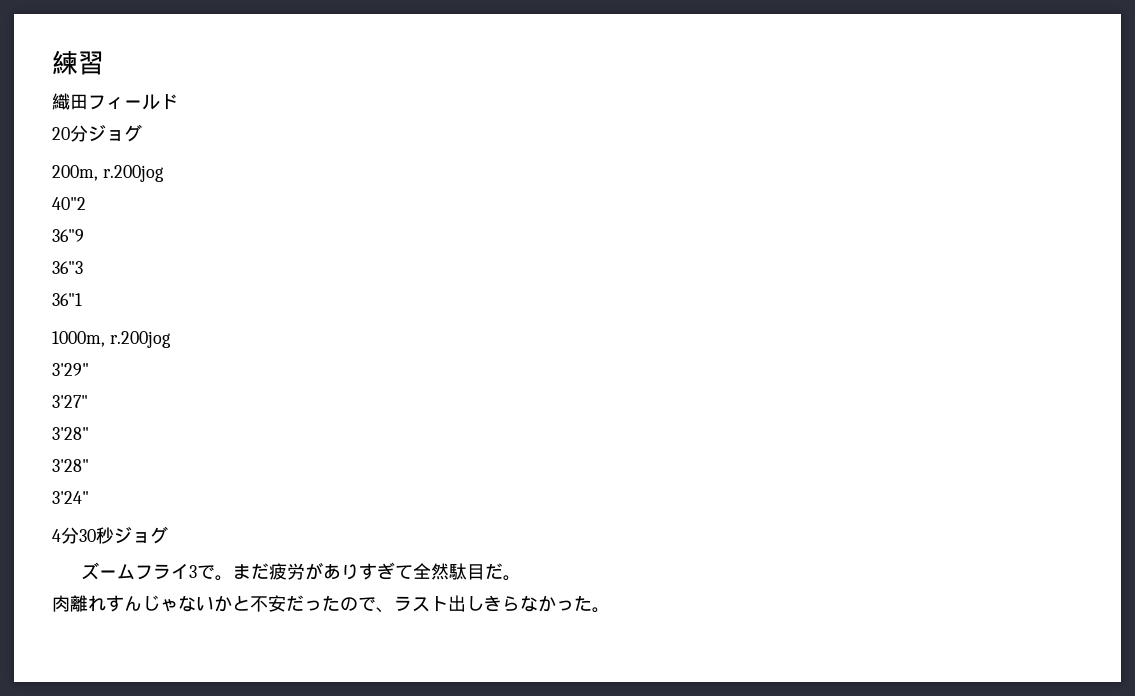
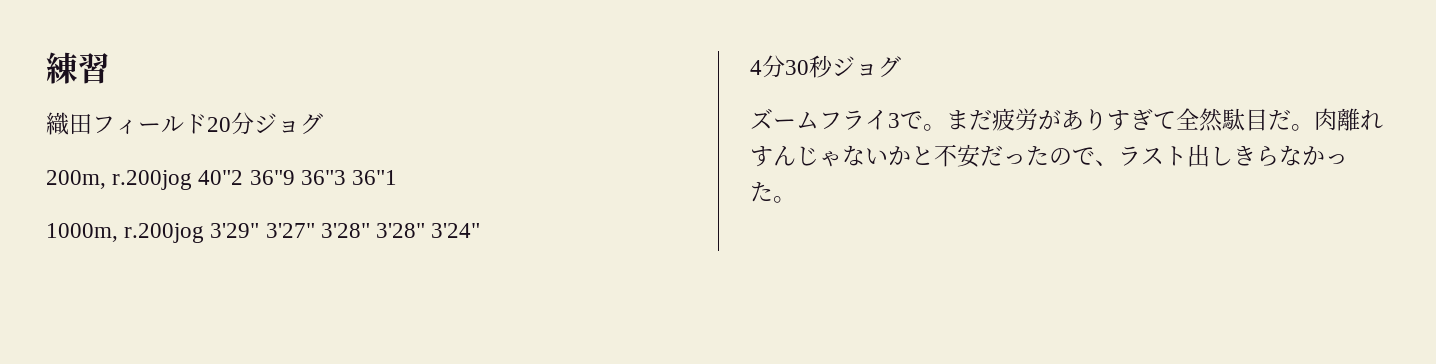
(178, 102) // -> (207, 124) none
(164, 173) // -> (193, 180) none
(86, 203) // -> (244, 177) none
(84, 235) // -> (295, 177) none
(83, 267) // -> (346, 177) none
(171, 339) // -> (205, 233) none
(89, 369) // -> (260, 230) none
[52,427,89,440] [52,459,89,472] // 3'28" // 3'28" // -> [320,223,426,238] 3'28" 3'28"
(522, 578) // -> (1314, 127) none

